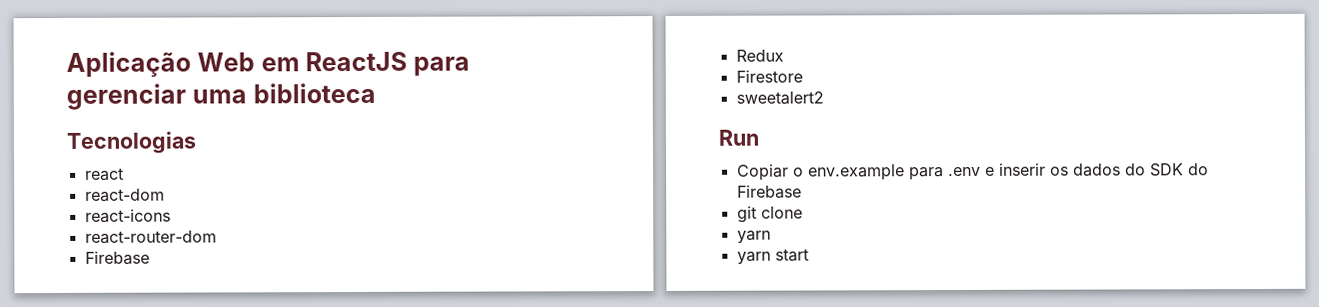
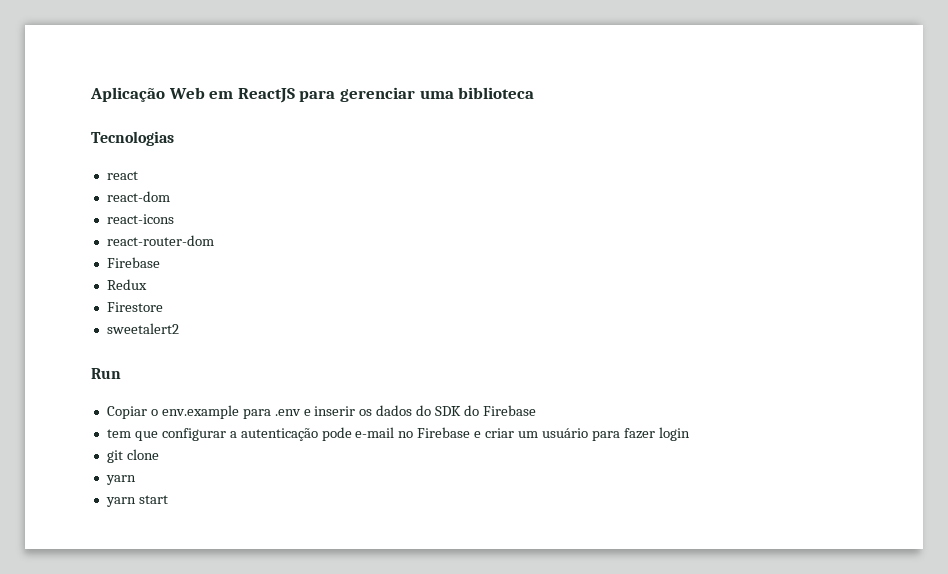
(802, 191) none -> [106,427,690,441] // tem que configurar a autenticação pode e-mail no Firebase e criar um usuário para fazer login

